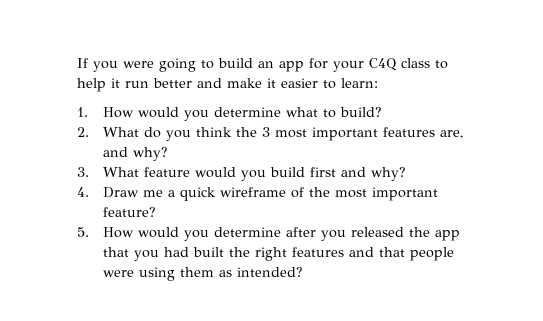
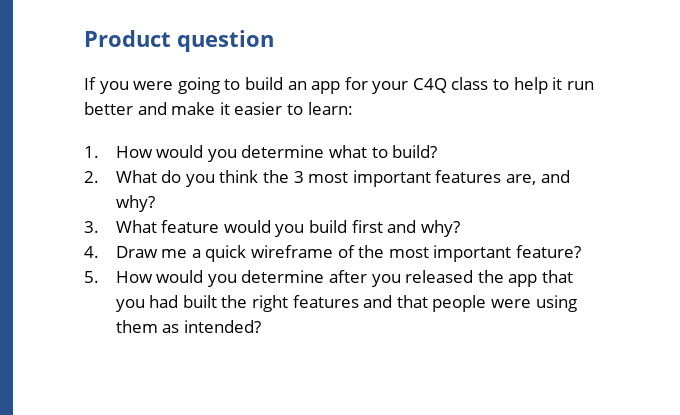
(77, 63) none -> [84,30,274,52] Product question //

